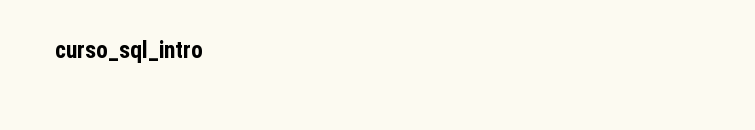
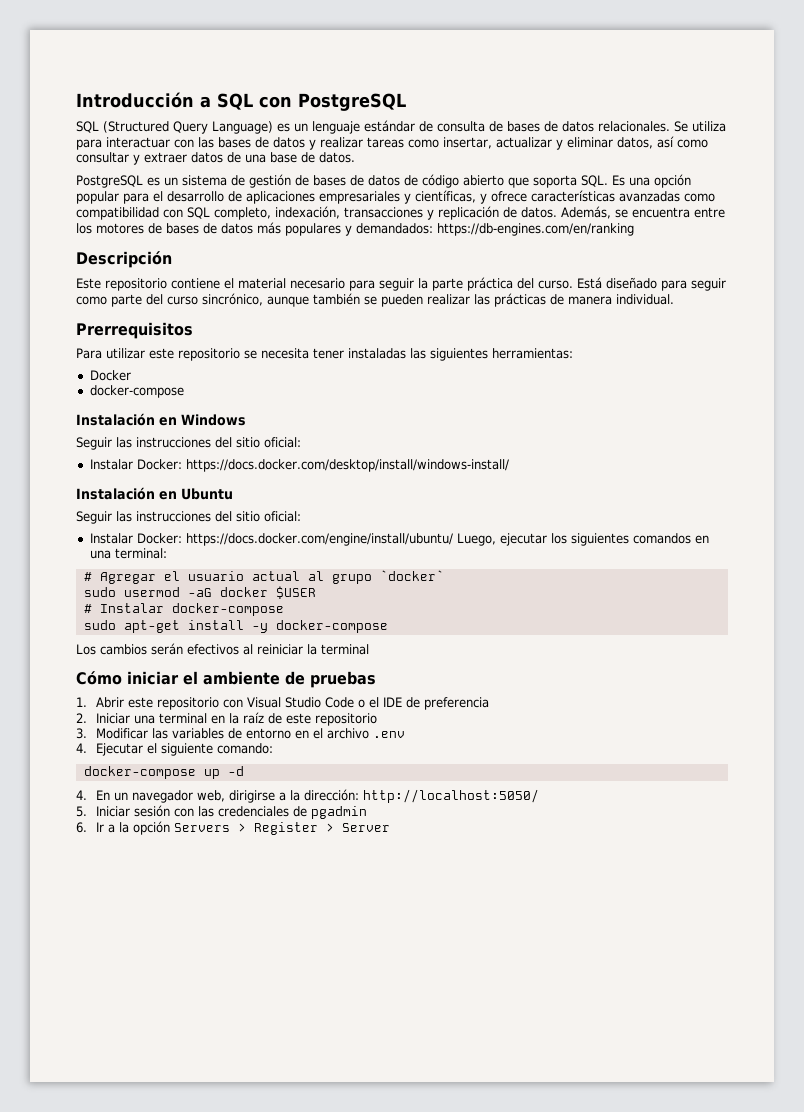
[55,40,203,63] curso_sql_intro -> [76,92,406,111] [76,120,726,134] [76,136,708,150] [76,152,355,165] [76,174,691,188] [76,190,715,204] [76,206,725,220] [76,222,634,236] [76,251,172,268] [76,277,726,291] [76,293,674,307] [76,322,193,339] [76,348,573,361] [89,370,131,381] [89,385,184,398] [76,413,246,426] [76,437,301,450] [89,459,509,472] [76,487,233,500] [76,511,301,524] [89,533,709,546] [89,548,167,559] [83,570,444,584] [83,586,316,599] [83,603,284,616] [83,620,388,633] [76,643,369,655] [76,671,376,688] [76,697,490,710] [76,712,378,726] [76,728,406,739] [76,743,274,756] [83,766,244,779] [76,789,540,803] [76,805,368,819] [76,821,391,835] Introducción a SQL con PostgreSQL // SQL (Structured Query Language) es un lenguaje estándar de consulta de bases de datos relacionales. Se utiliza para interactuar con las bases de datos y realizar tareas como insertar, actualizar y eliminar datos, así como consultar y extraer datos de una base de datos. // PostgreSQL es un sistema de gestión de bases de datos de código abierto que soporta SQL. Es una opción popular para el desarrollo de aplicaciones empresariales y científicas, y ofrece características avanzadas como compatibilidad con SQL completo, indexación, transacciones y replicación de datos. Además, se encuentra entre los motores de bases de datos más populares y demandados: https://db-engines.com/en/ranking // Descripción // Este repositorio contiene el material necesario para seguir la parte práctica del curso. Está diseñado para seguir como parte del curso sincrónico, aunque también se pueden realizar las prácticas de manera individual. // Prerrequisitos // Para utilizar este repositorio se necesita tener instaladas las siguientes herramientas: // Docker // docker-compose // Instalación en Windows // Seguir las instrucciones del sitio oficial: // Instalar Docker: https://docs.docker.com/desktop/install/windows-install/ // Instalación en Ubuntu // Seguir las instrucciones del sitio oficial: // Instalar Docker: https://docs.docker.com/engine/install/ubuntu/ Luego, ejecutar los siguientes comandos en una terminal: // # Agregar el usuario actual al grupo `docker` // sudo usermod -aG docker $USER // # Instalar docker-compose // sudo apt-get install -y docker-compose // Los cambios serán efectivos al reiniciar la terminal // Cómo iniciar el ambiente de pruebas // 1. Abrir este repositorio con Visual Studio Code o el IDE de preferencia // 2. Iniciar una terminal en la raíz de este repositorio // 3. Modificar las variables de entorno en el archivo .env // 4. Ejecutar el siguiente comando: // docker-compose up -d // 4. En un navegador web, dirigirse a la dirección: http://localhost:5050/ // 5. Iniciar sesión con las credenciales de pgadmin // 6. Ir a la opción Servers > Register > Server

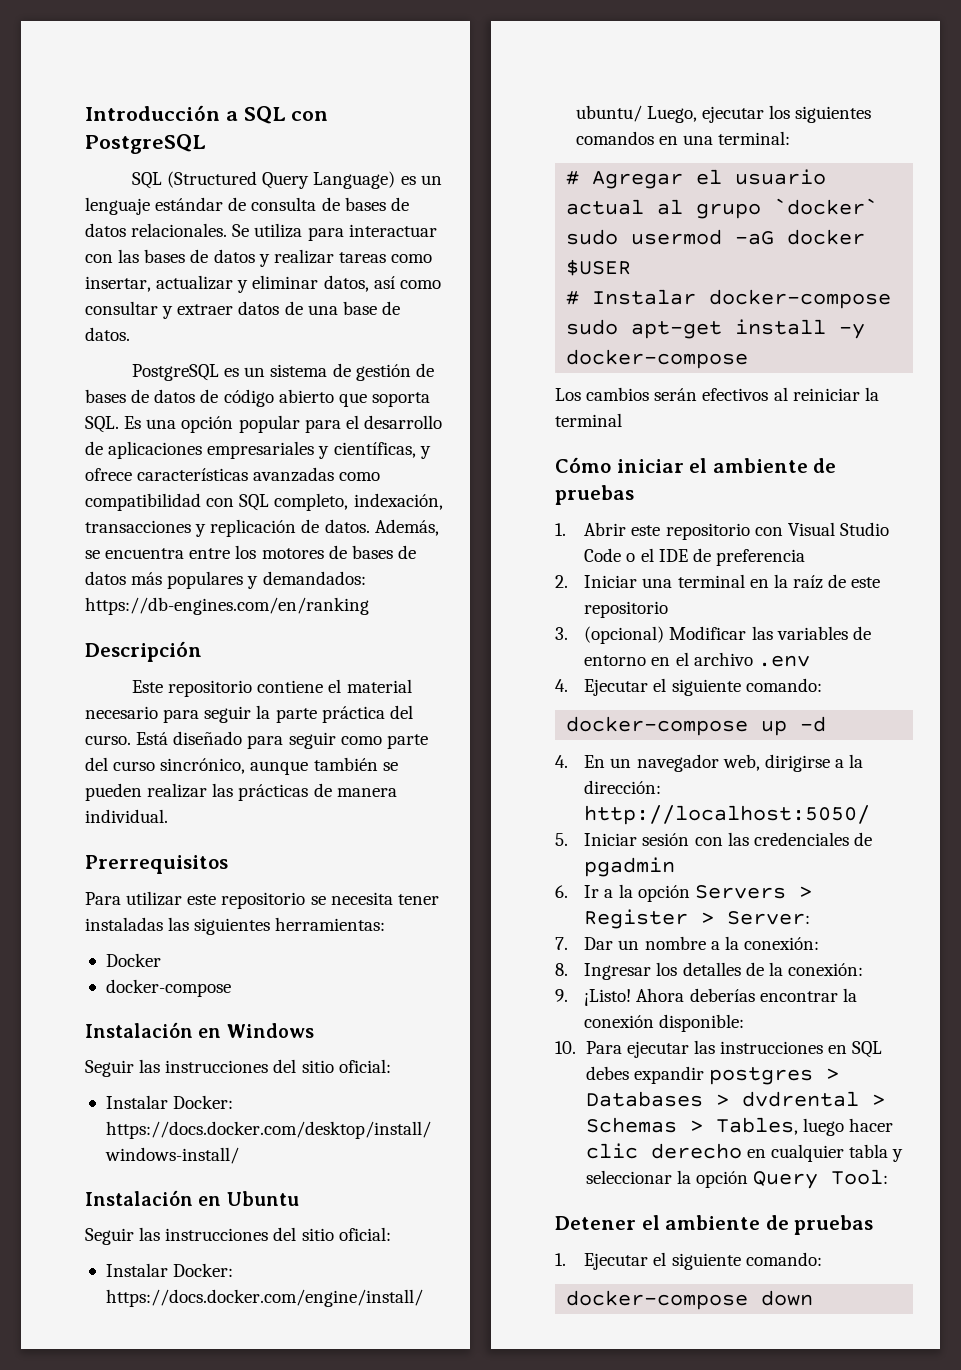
(87, 733) none -> [584,626,665,644] (opcional)
[342,823,391,832] Server -> [727,911,811,925] [555,936,819,950] [555,962,863,980] [555,988,857,1006] [584,1014,745,1032] [555,1040,883,1058] [585,1066,839,1085] [585,1091,885,1107] [585,1117,893,1136] [585,1143,904,1162] [585,1169,888,1189] [555,1215,874,1235] [555,1252,822,1270] [566,1290,814,1310] Server: // 7. Dar un nombre a la conexión: // 8. Ingresar los detalles de la conexión: // 9. ¡Listo! Ahora deberías encontrar la conexión disponible: // 10. Para ejecutar las instrucciones en SQL debes expandir postgres > Databases > dvdrental > Schemas > Tables, luego hacer clic derecho en cualquier tabla y seleccionar la opción Query Tool: // Detener el ambiente de pruebas // 1. Ejecutar el siguiente comando: // docker-compose down

